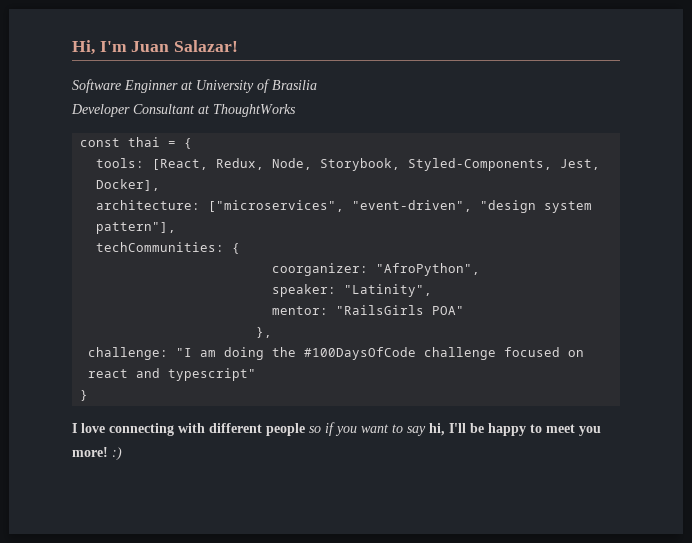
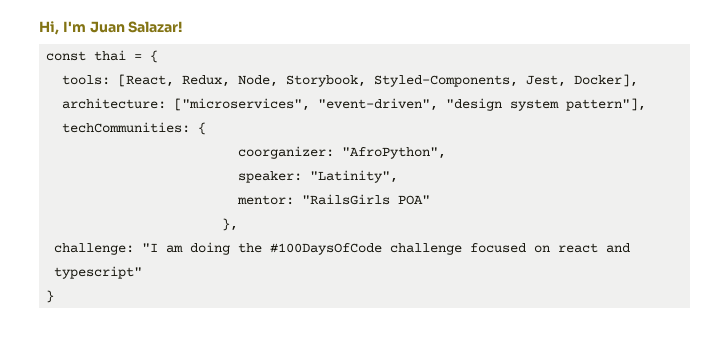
[72,79,317,93] [71,104,296,117] // Software Enginner at University of Brasilia // Developer Consultant at ThoughtWorks -> (183, 27) none
[72,422,601,436] [72,447,122,460] // I love connecting with different people so if you want to say hi, I'll be happy to meet you more! :) -> (54, 296) none

